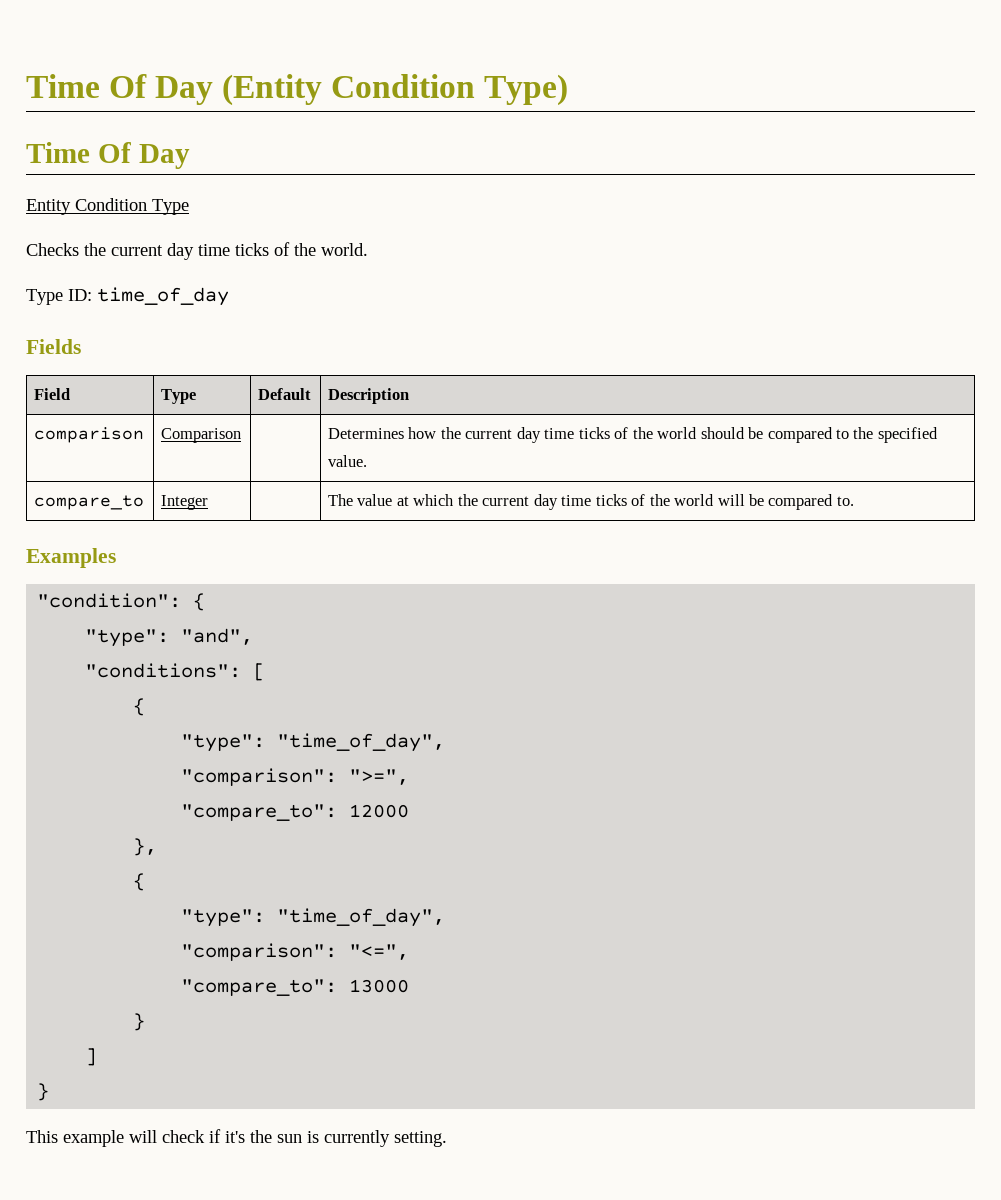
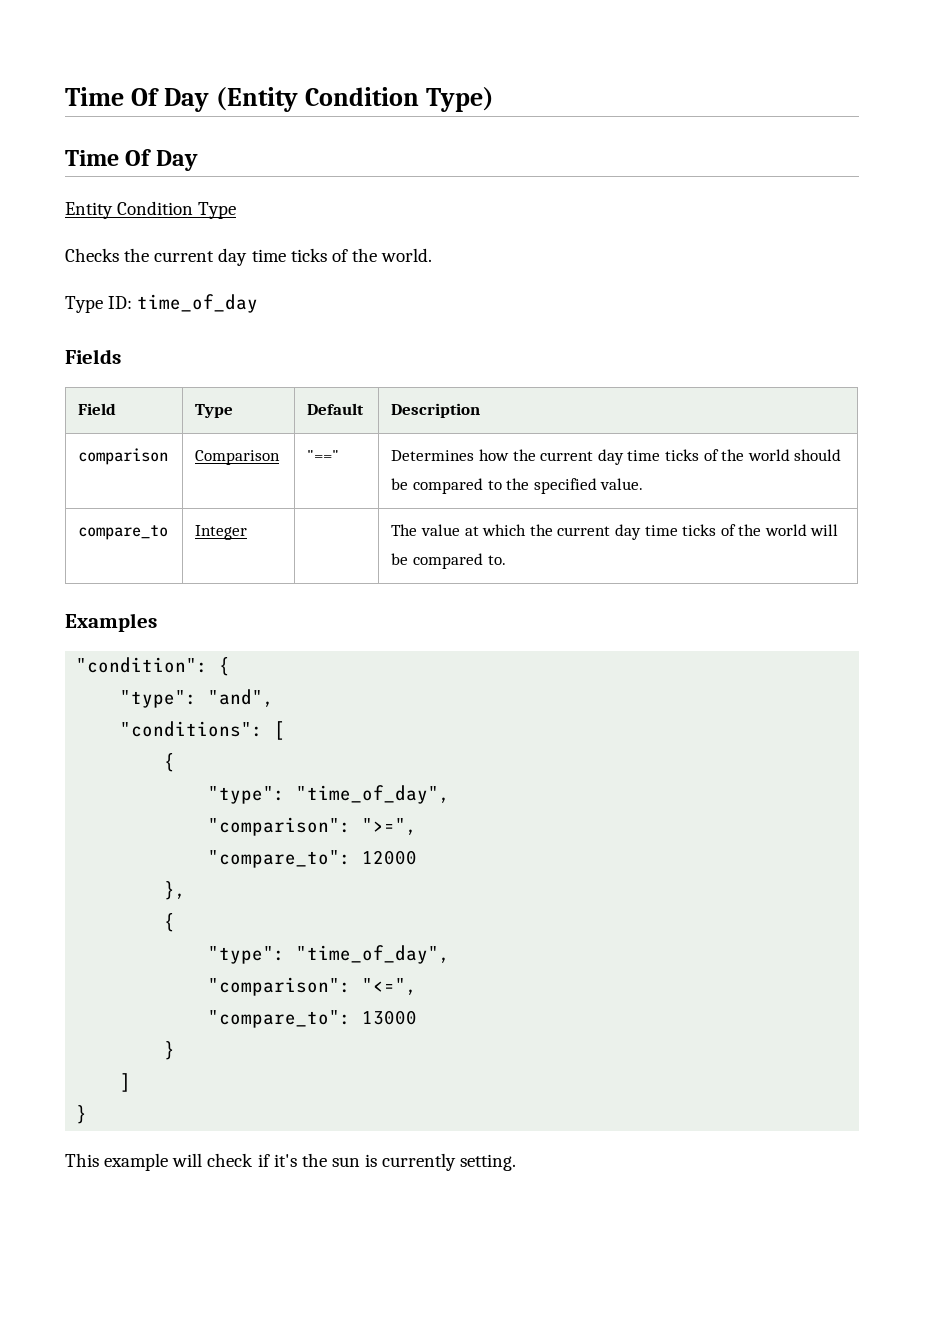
(242, 435) none -> [307,450,340,461] "=="

